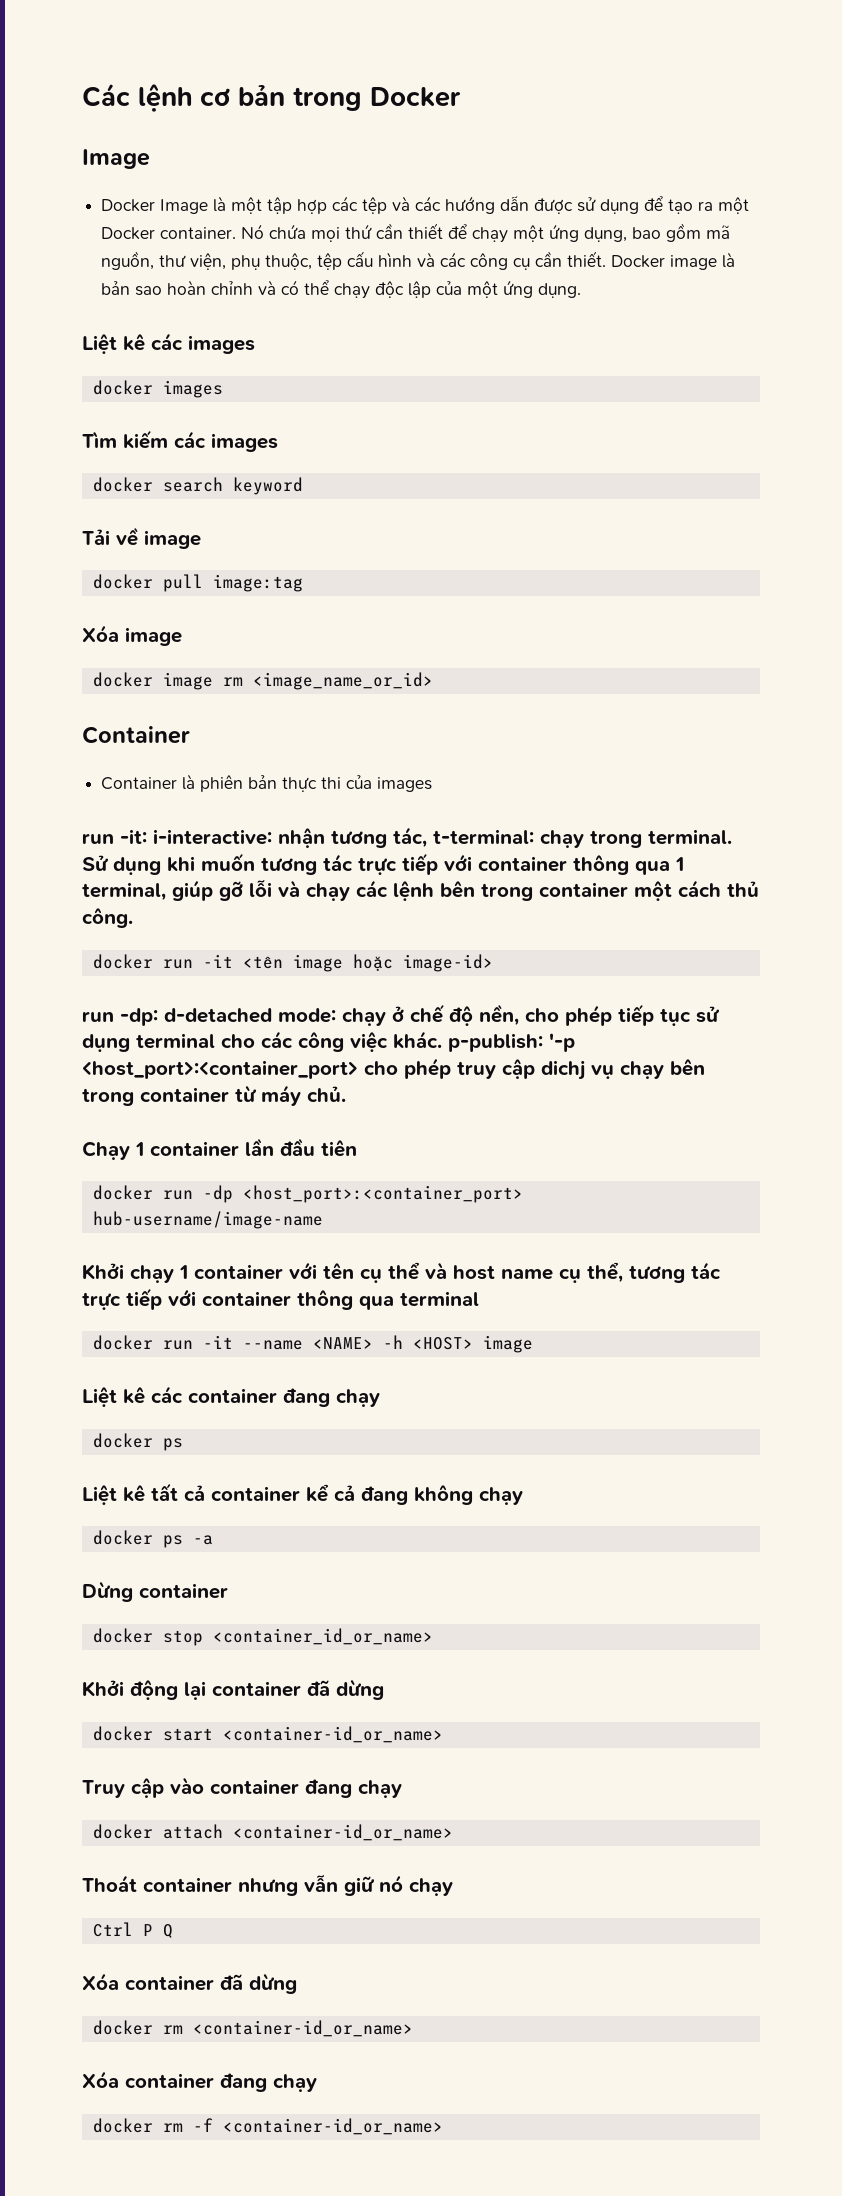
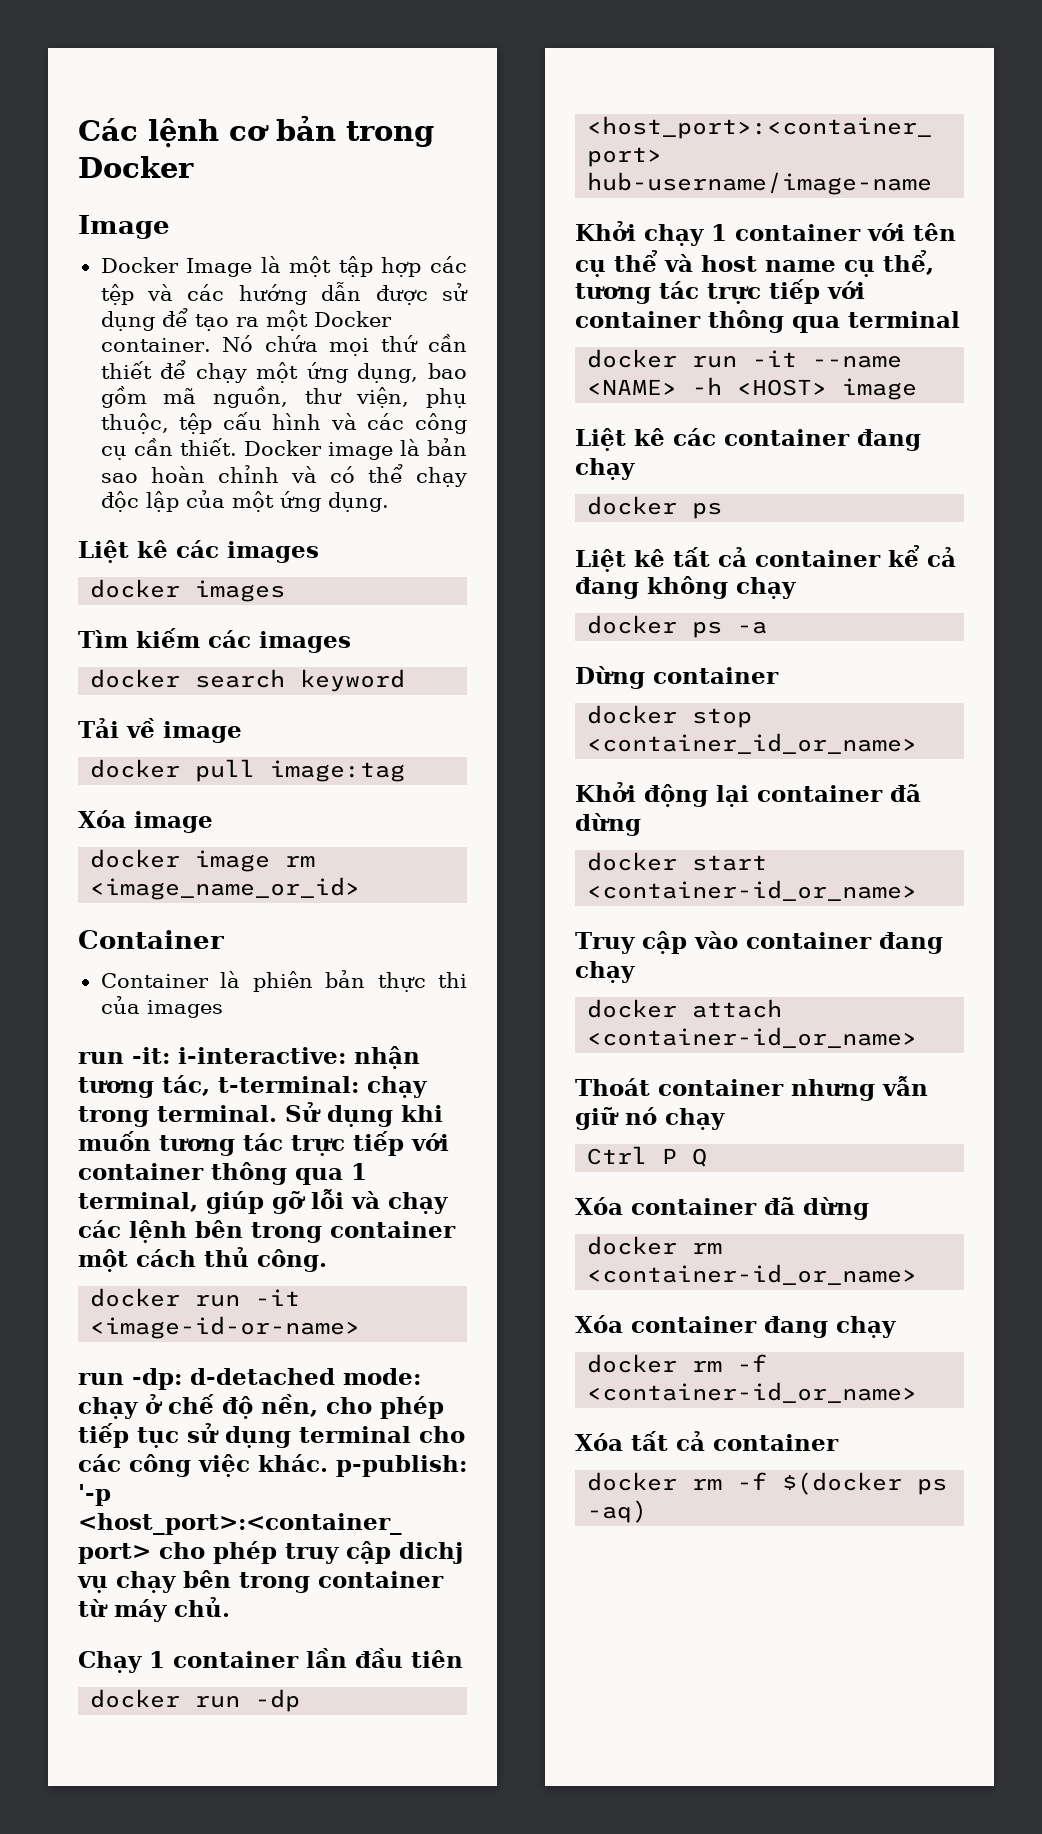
[242,954,493,972] <tên image hoặc image-id> -> [90,1316,361,1339] <image-id-or-name>
(443, 2126) none -> [575,1431,839,1451] [587,1472,948,1495] [587,1500,648,1523] // Xóa tất cả container // docker rm -f $(docker ps -aq)

